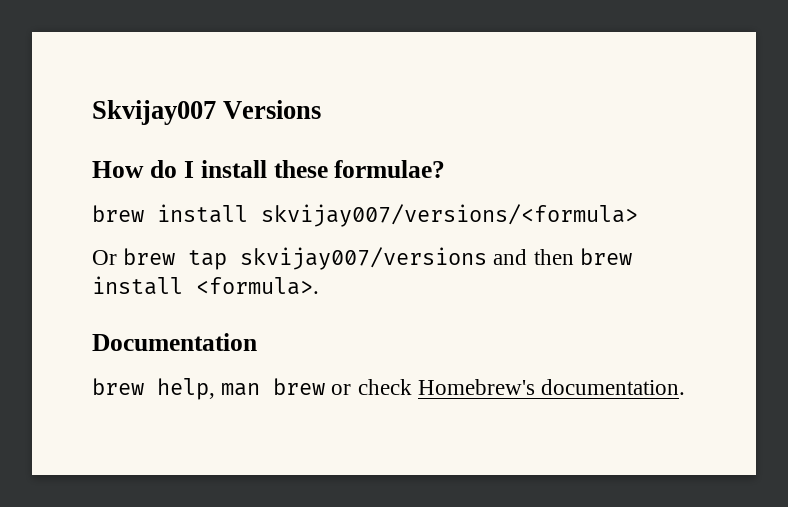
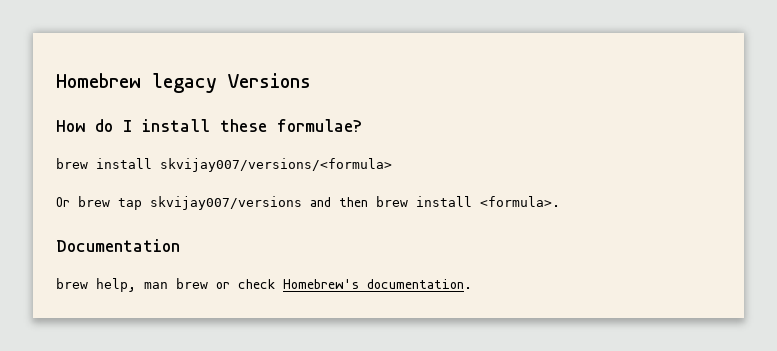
[92,100,216,125] Skvijay007 -> [56,73,217,93] Homebrew legacy

